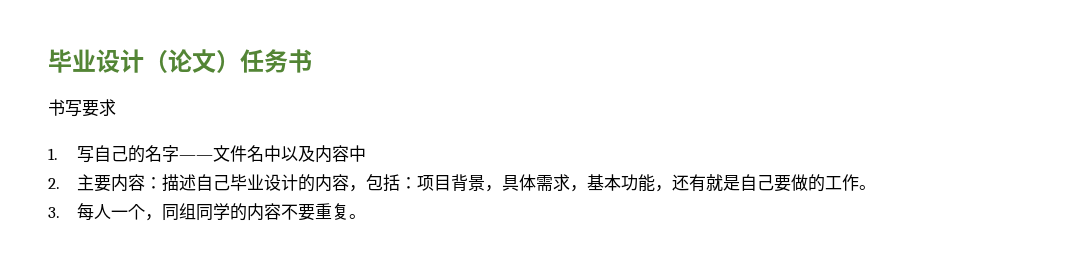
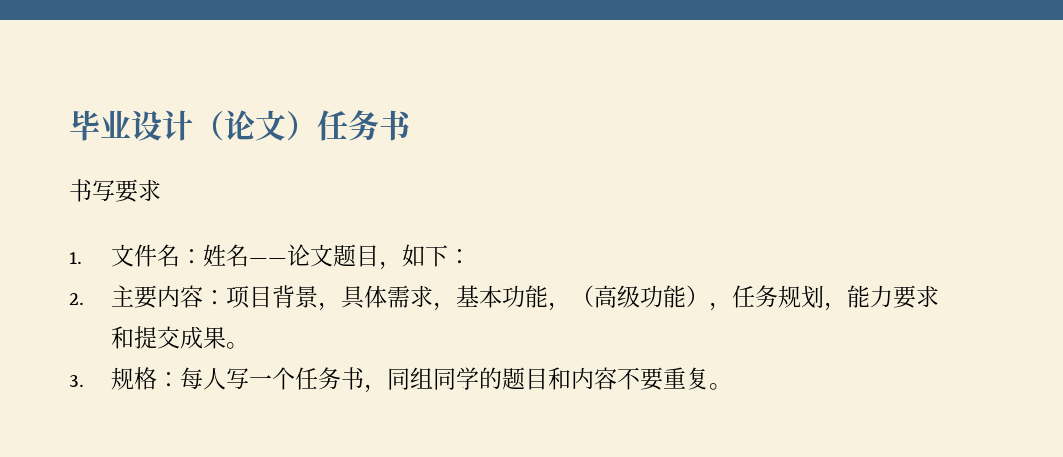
[76,145,366,163] [48,174,400,192] 写自己的名字——文件名中以及内容中 // 2.主要内容：描述自己毕业设计的内容，包括 -> [110,244,471,270] [69,285,203,309] 文件名：姓名——论文题目，如下： // 2.主要内容
[671,174,876,192] [48,203,145,220] 还有就是自己要做的工作。 // 3.每人一个 -> [570,285,939,311] [110,326,249,349] [69,367,364,390] （高级功能），任务规划，能力要求和提交成果。 // 3.规格：每人写一个任务书
(247, 212) none -> [501,367,571,390] 题目和

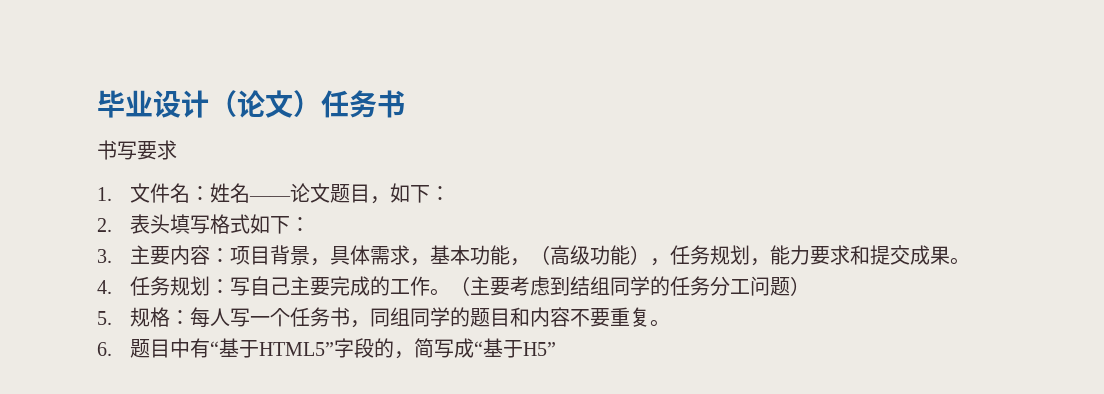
(84, 299) none -> [129,214,310,234] [97,249,112,263] 表头填写格式如下： // 3.
[69,375,84,387] 3. -> [97,276,810,296] [97,311,112,325] 4.任务规划：写自己主要完成的工作。（主要考虑到结组同学的任务分工问题） // 5.
(732, 386) none -> [97,338,556,359] // 6.题目中有“基于HTML5”字段的，简写成“基于H5”

